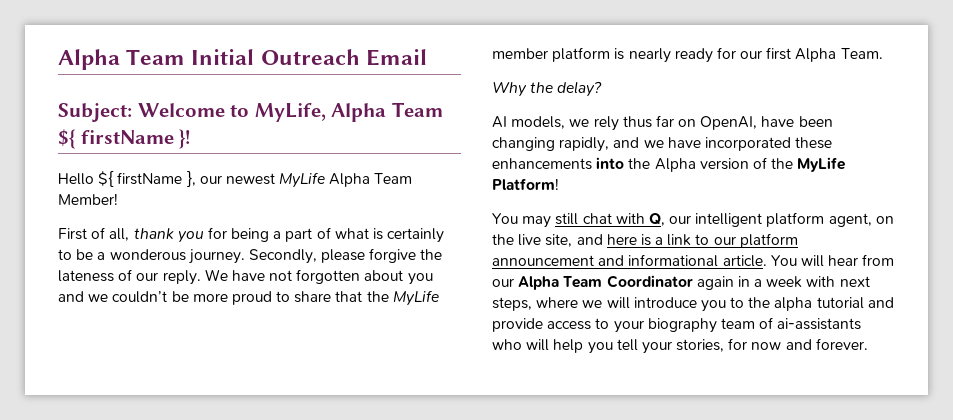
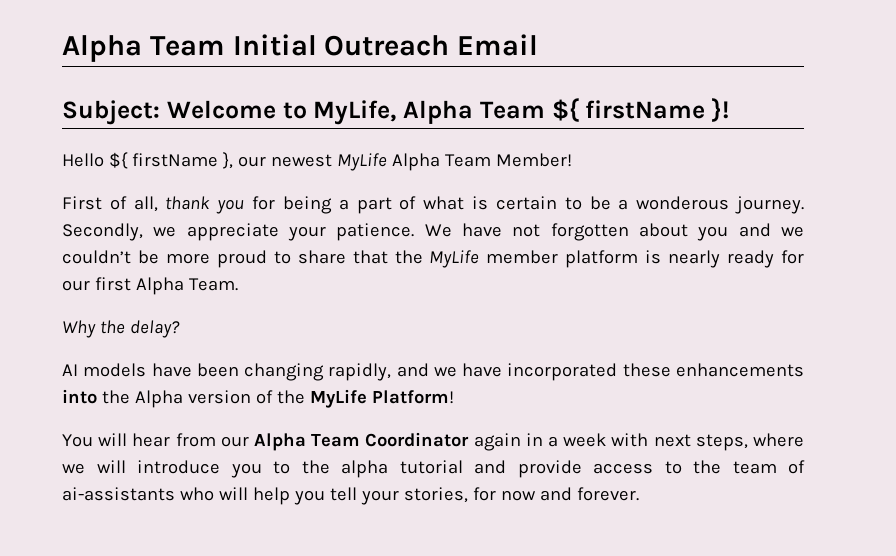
[387,228,445,243] certainly -> [495,196,557,210] certain
[321,248,443,263] [58,269,201,285] please forgive the lateness of our reply. -> [153,223,415,241] we appreciate your patience.
[511,115,758,131] models, we rely thus far on OpenAI, -> [83,363,147,377] models
[522,212,894,228] [492,233,798,248] [492,254,797,267] may still chat with Q, our intelligent platform agent, on the live site, and here is a link to our platform announcement and informational article. You -> (93, 440) none
[613,318,717,333] your biography -> [693,460,721,474] the

